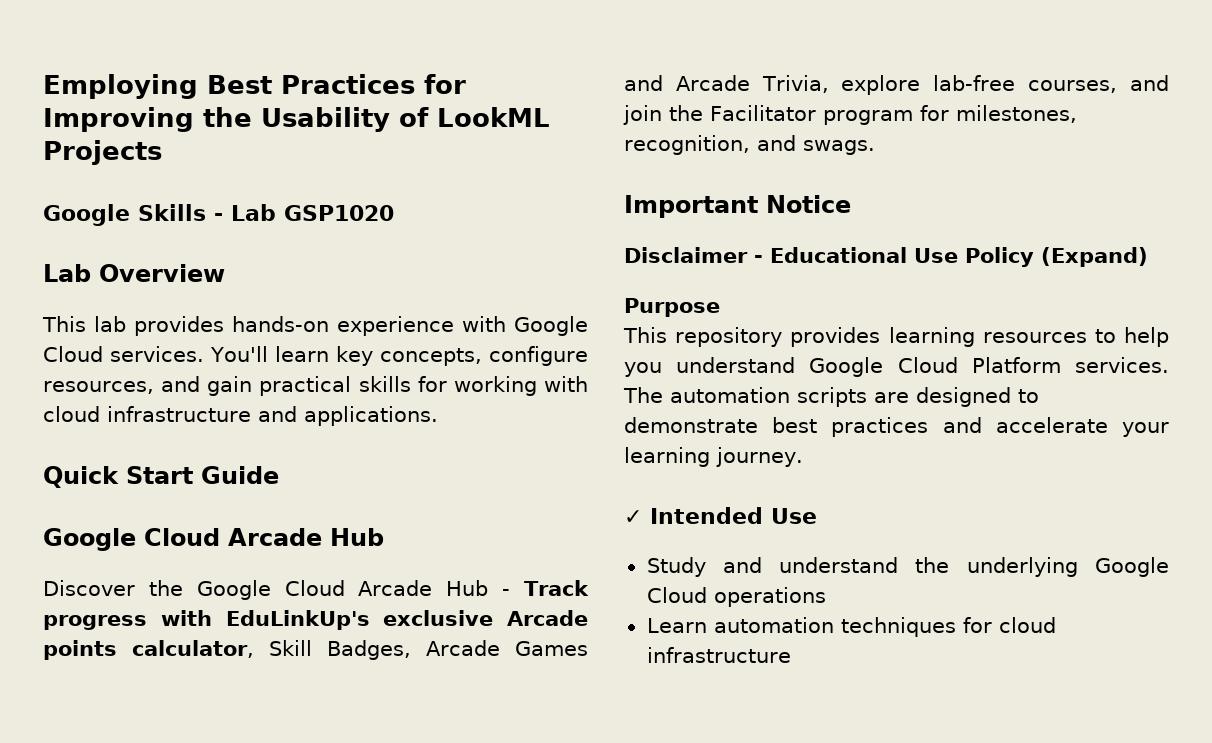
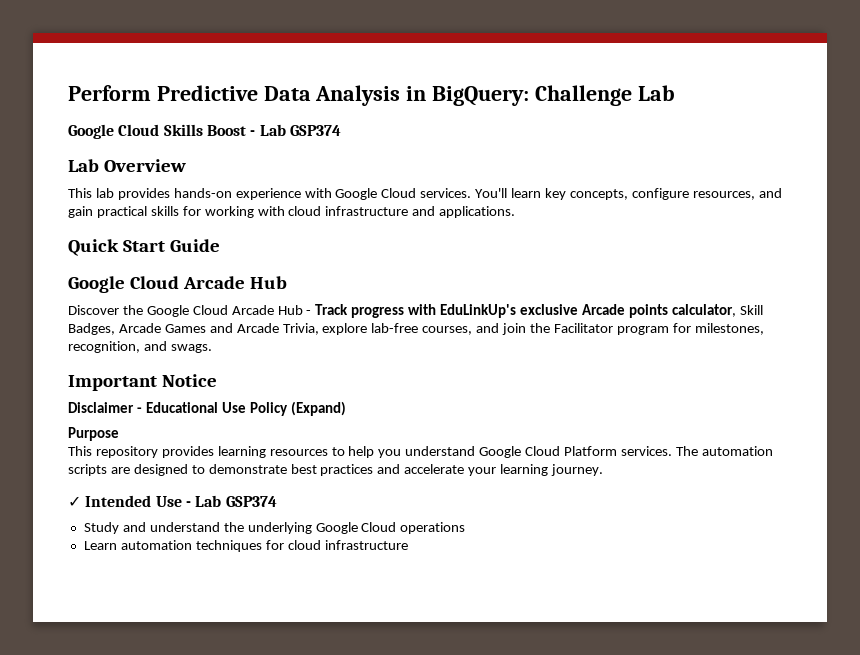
[43,74,466,99] [43,107,550,132] [43,140,162,165] [43,204,394,226] Employing Best Practices for Improving the Usability of LookML Projects // Google Skills - Lab GSP1020 -> [68,85,675,106] [68,124,341,139] Perform Predictive Data Analysis in BigQuery: Challenge Lab // Google Cloud Skills Boost - Lab GSP374
(817, 516) none -> [185,495,277,507] - Lab GSP374

